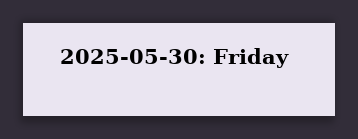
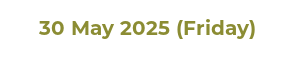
[60,48,289,68] 2025-05-30: Friday -> [38,19,256,39] 30 May 2025 (Friday)

